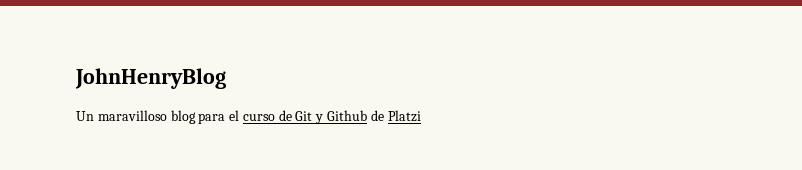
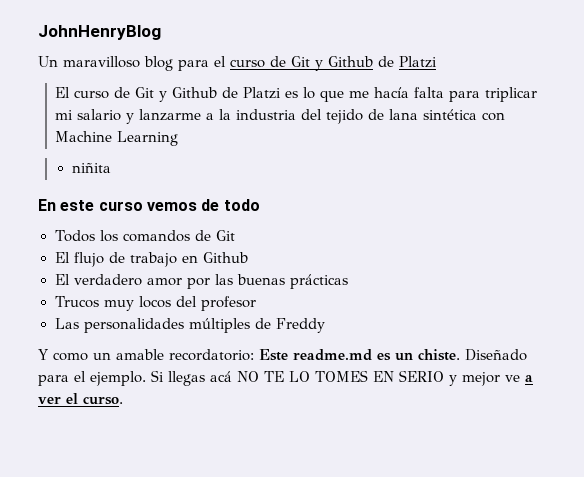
(421, 116) none -> [55,87,538,102] [55,109,506,124] [55,131,179,146] [71,163,111,173] [38,199,260,211] [54,230,236,242] [54,252,248,267] [54,274,348,289] [54,296,257,311] [54,318,325,333] [38,349,527,361] [38,370,533,386] [38,393,123,405] // El curso de Git y Github de Platzi es lo que me hacía falta para triplicar mi salario y lanzarme a la industria del tejido de lana sintética con Machine Learning // niñita // En este curso vemos de todo // Todos los comandos de Git // El flujo de trabajo en Github // El verdadero amor por las buenas prácticas // Trucos muy locos del profesor // Las personalidades múltiples de Freddy // Y como un amable recordatorio: Este readme.md es un chiste. Diseñado para el ejemplo. Si llegas acá NO TE LO TOMES EN SERIO y mejor ve a ver el curso.

